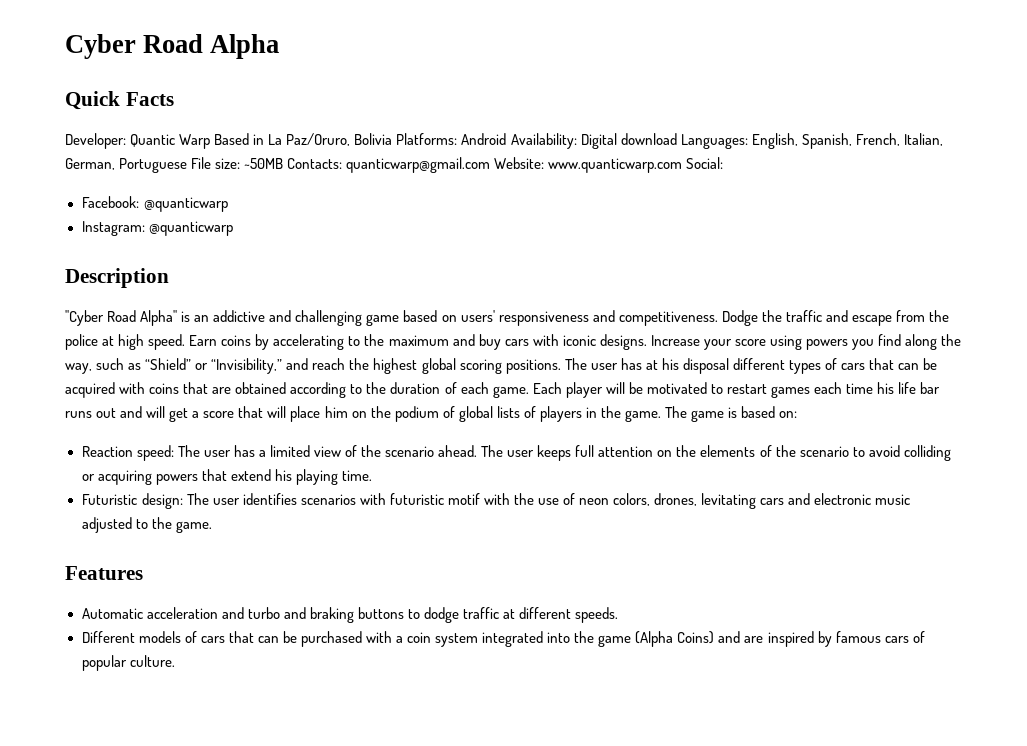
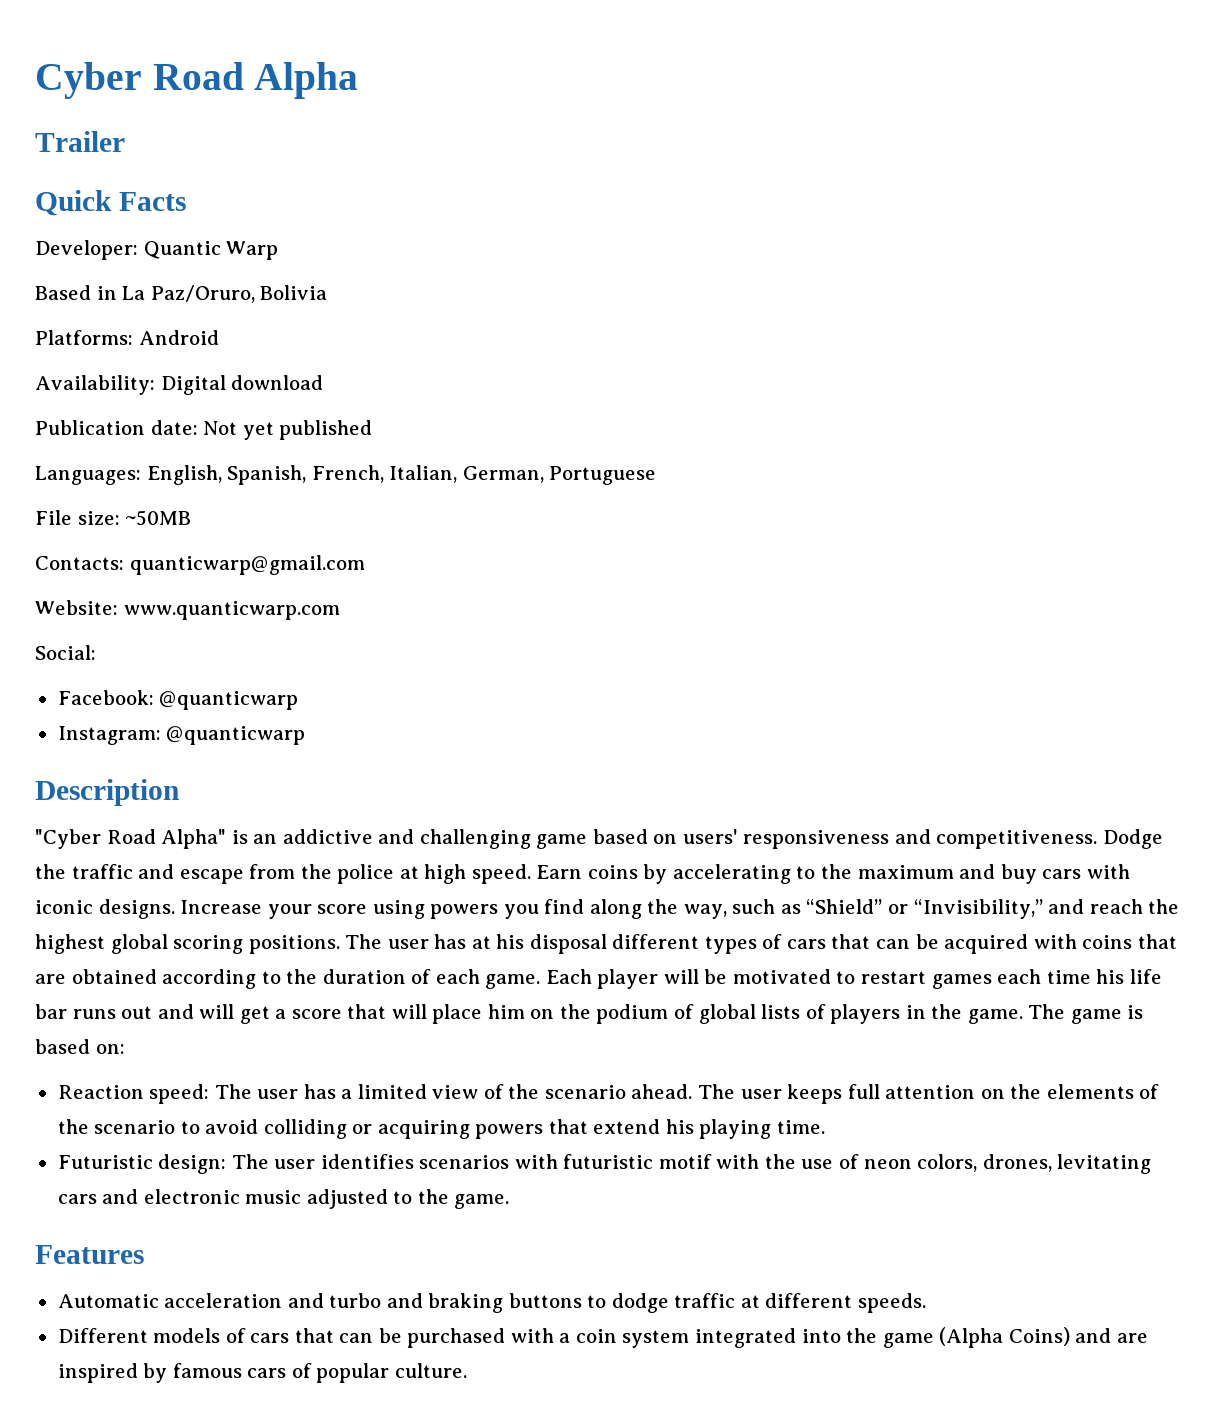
(280, 46) none -> [35,131,125,152] // Trailer
(211, 141) none -> (279, 250) //
(393, 139) none -> (328, 292) //
(507, 139) none -> (219, 337) //
(677, 139) none -> [35,420,373,440] // Publication date: Not yet published //
(188, 165) none -> (657, 475) //
(284, 163) none -> (192, 518) //
(491, 165) none -> (365, 565) //
(683, 165) none -> (340, 610) //

